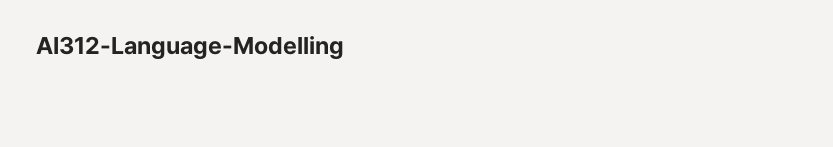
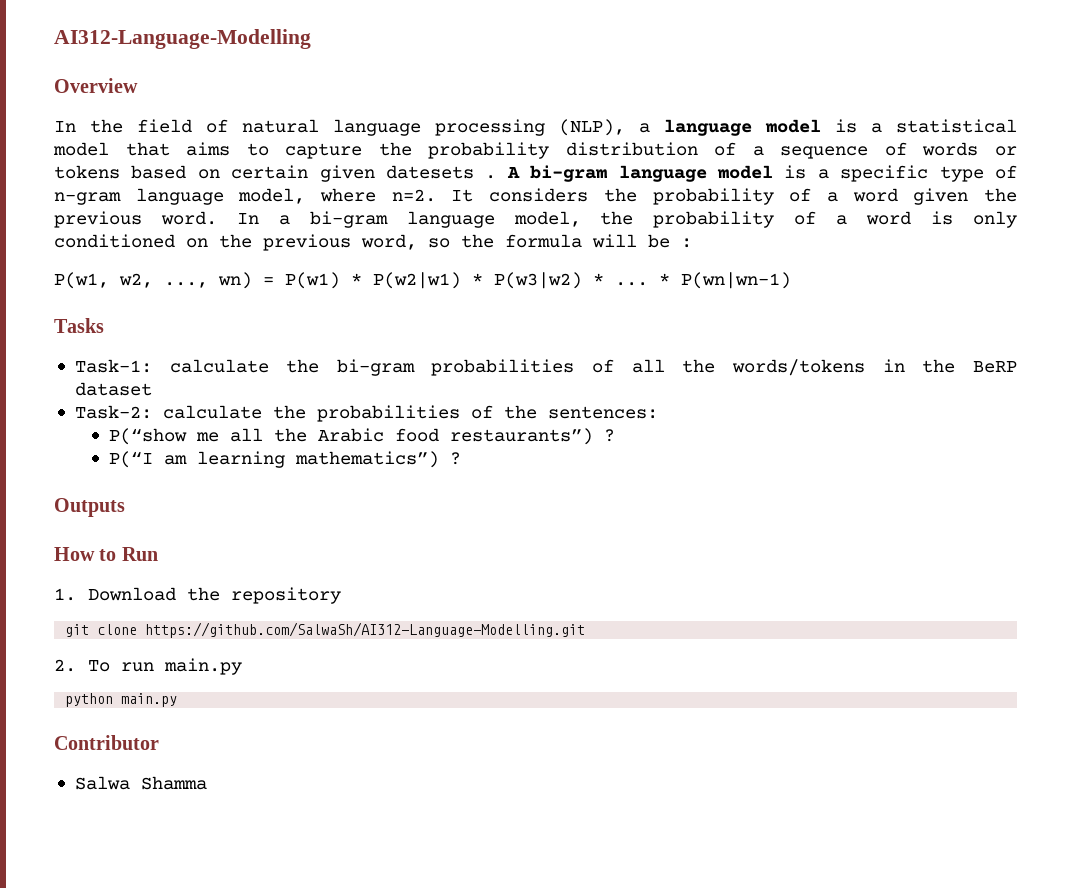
(344, 48) none -> [54,78,138,93] [54,119,1017,136] [53,142,1018,159] [54,165,1017,182] [54,188,1018,205] [54,211,1017,228] [54,234,692,251] [54,272,791,289] [54,318,104,333] [74,359,1017,376] [74,382,152,396] [74,405,658,422] [109,428,616,445] [109,451,462,468] [54,498,125,517] [54,547,158,561] [54,587,342,604] [65,622,586,638] [54,658,243,675] [65,693,178,707] [54,735,159,750] [74,776,207,790] // Overview // In the field of natural language processing (NLP), a language model is a statistical model that aims to capture the probability distribution of a sequence of words or tokens based on certain given datesets . A bi-gram language model is a specific type of n-gram language model, where n=2. It considers the probability of a word given the previous word. In a bi-gram language model, the probability of a word is only conditioned on the previous word, so the formula will be : // P(w1, w2, ..., wn) = P(w1) * P(w2|w1) * P(w3|w2) * ... * P(wn|wn-1) // Tasks // Task-1: calculate the bi-gram probabilities of all the words/tokens in the BeRP dataset // Task-2: calculate the probabilities of the sentences: // P(“show me all the Arabic food restaurants”) ? // P(“I am learning mathematics”) ? // Outputs // How to Run // 1. Download the repository // git clone https://github.com/SalwaSh/AI312-Language-Modelling.git // 2. To run main.py // python main.py // Contributor // Salwa Shamma

